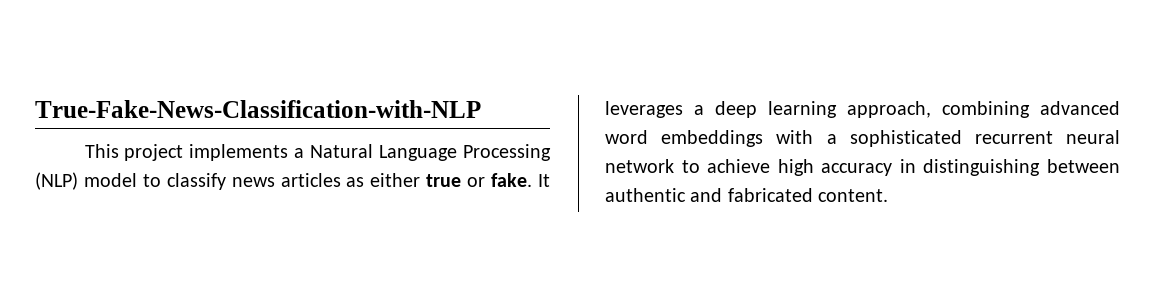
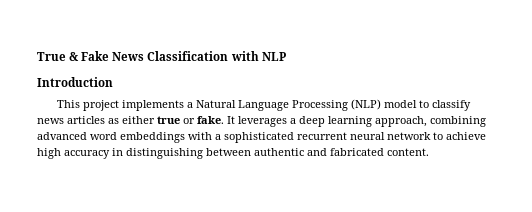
[35,100,481,118] True-Fake-News-Classification-with-NLP -> [37,51,286,61] [37,77,113,87] True & Fake News Classification with NLP // Introduction

